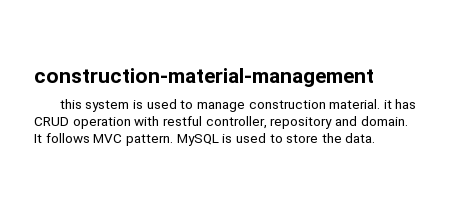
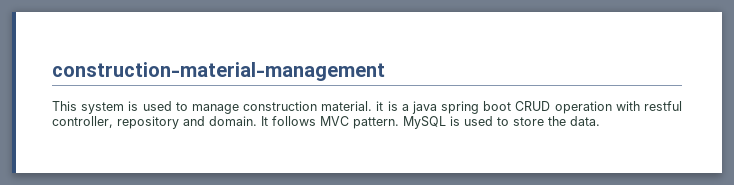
[59,99,82,109] this -> [52,101,77,111] This
[395,99,417,109] has -> [387,101,512,114] is a java spring boot

